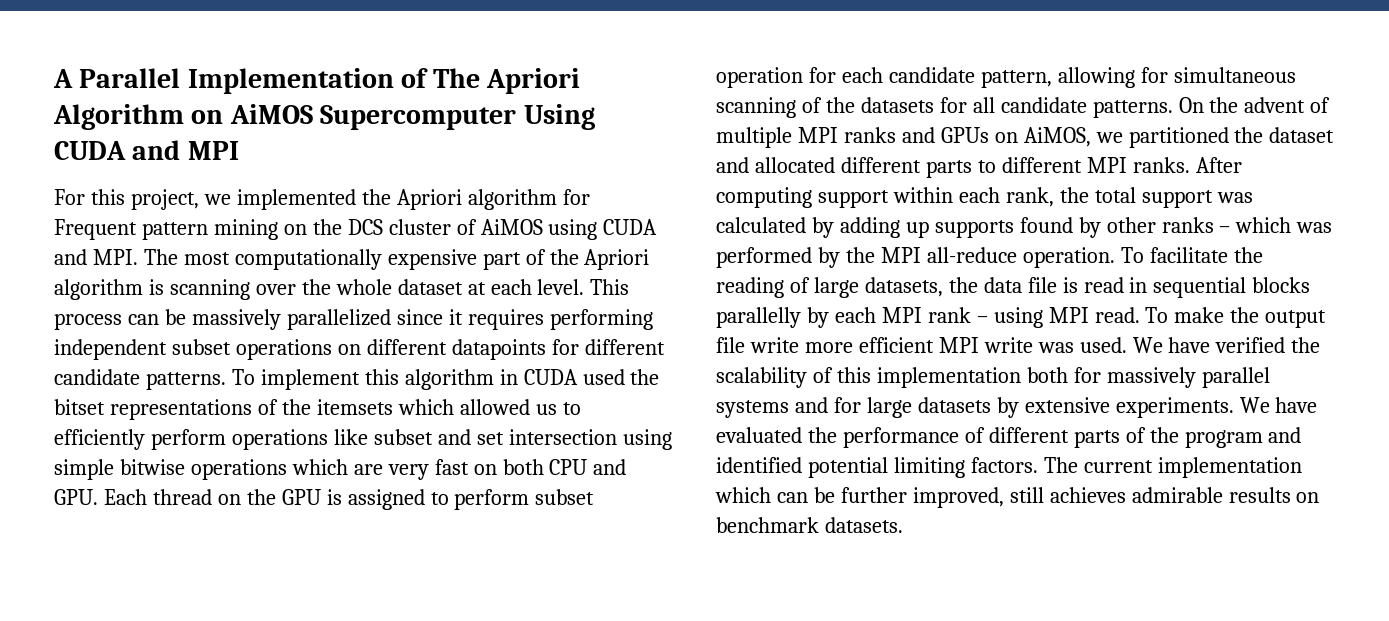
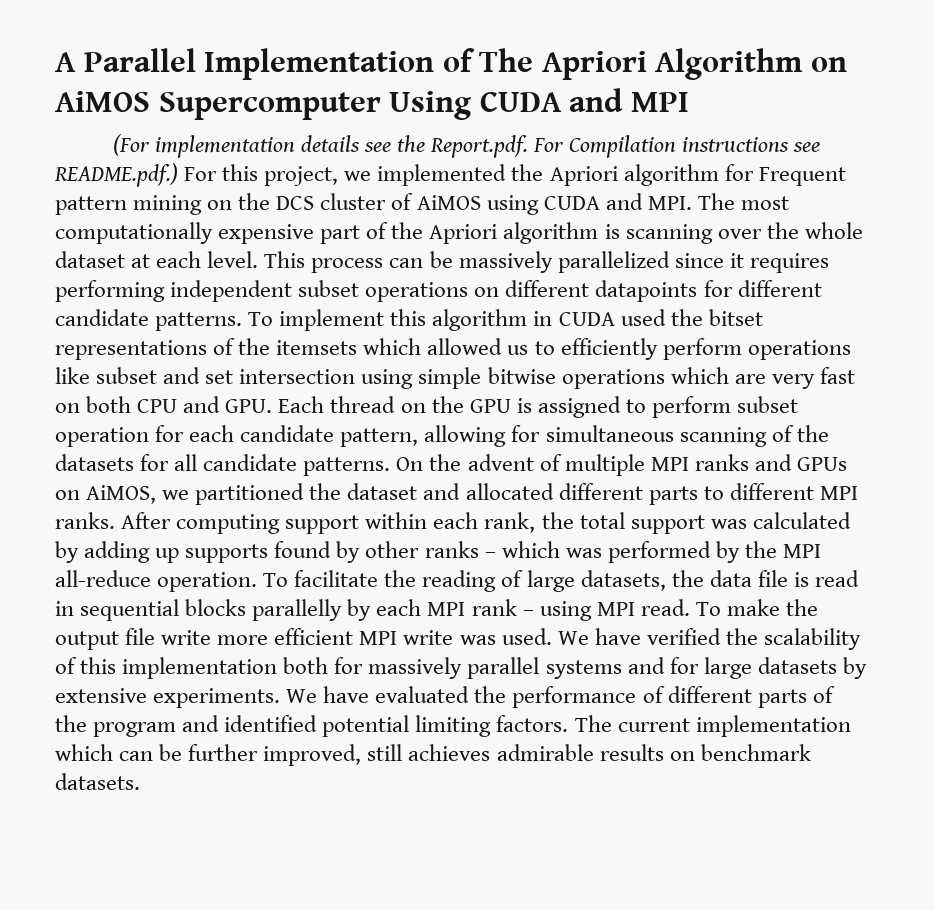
(239, 150) none -> [112,134,821,158] [54,163,178,187] (For implementation details see the Report.pdf. For Compilation instructions see README.pdf.)

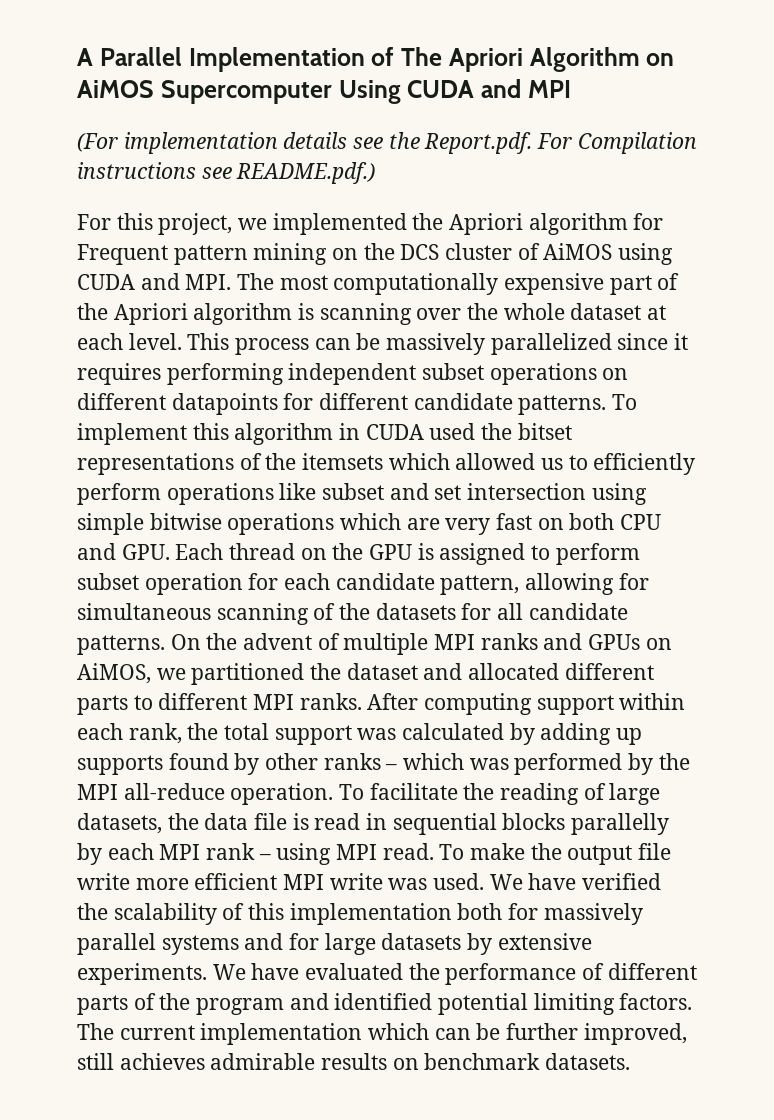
(178, 175) none -> (376, 173) //

